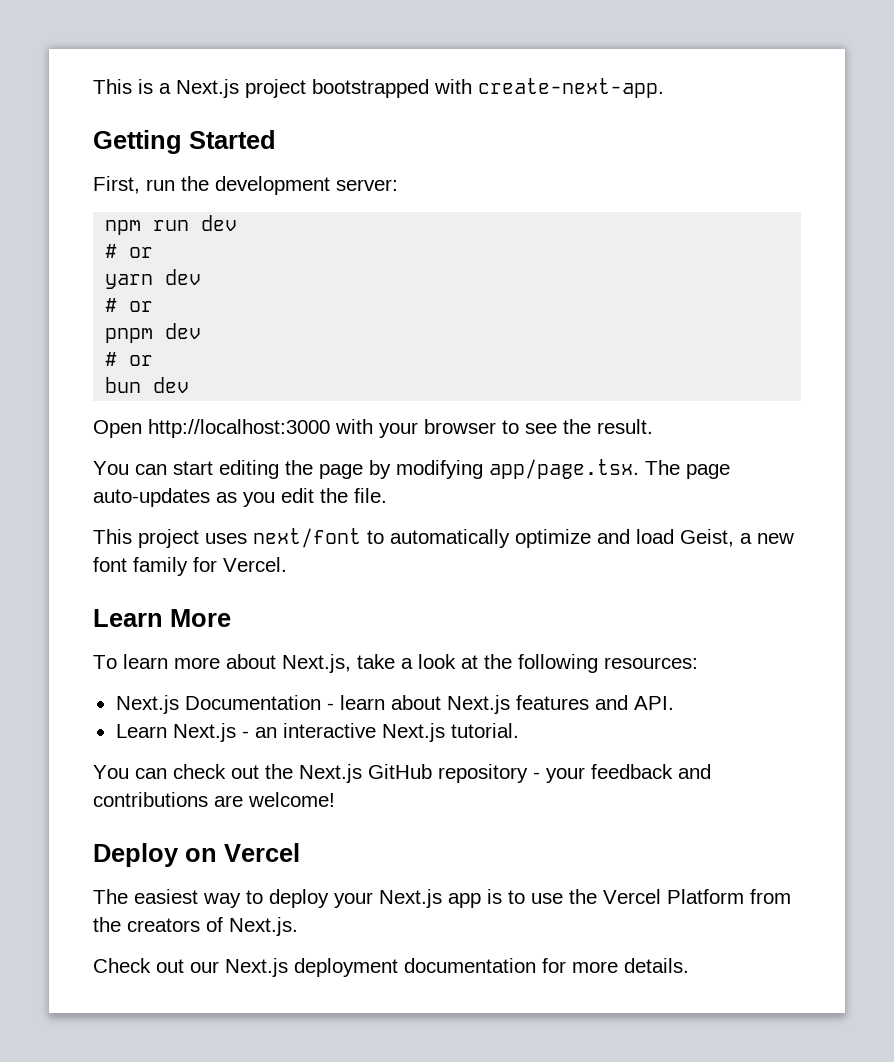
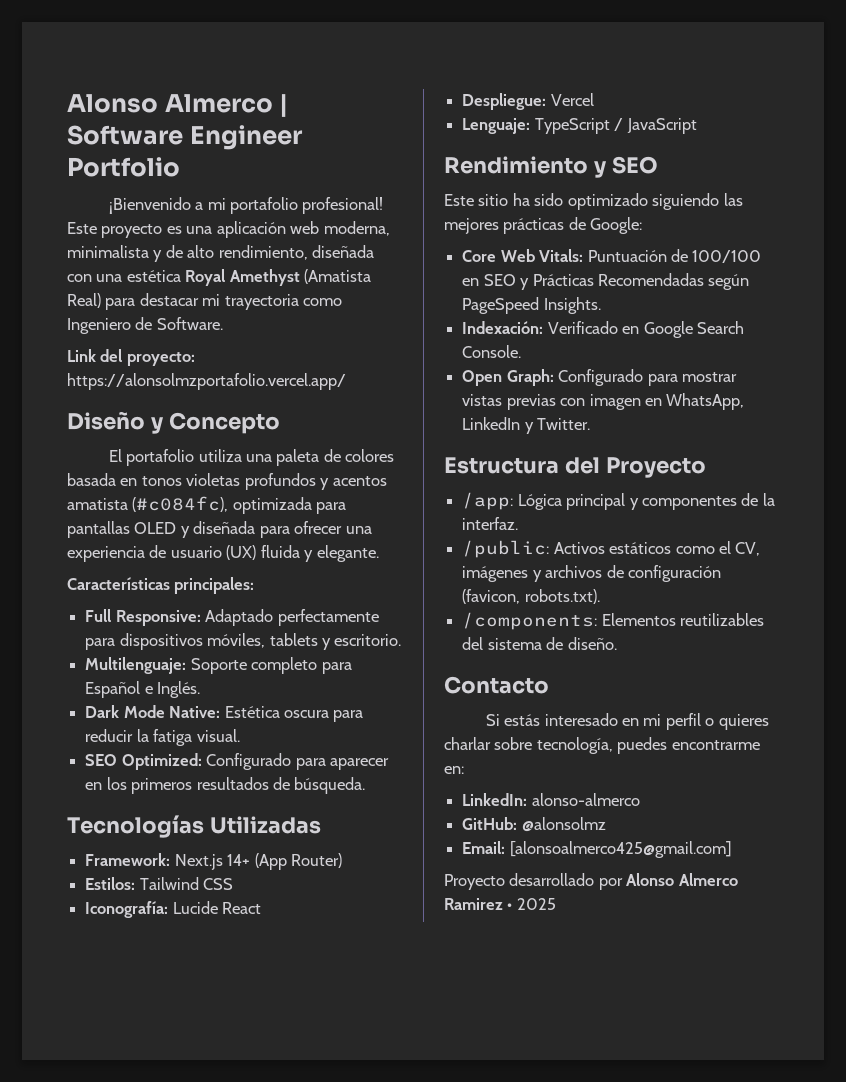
[93,78,664,98] [93,130,276,154] [93,176,398,195] [105,215,238,235] [105,244,154,258] [105,269,202,289] [105,298,154,312] [105,323,202,343] [105,352,154,366] [105,377,190,393] [93,419,653,438] [93,459,730,479] [93,488,387,507] [93,528,794,548] [93,557,287,576] [93,609,231,627] [93,654,698,673] [115,695,674,714] [115,723,519,742] [93,764,711,783] [93,792,335,807] [93,843,300,867] [93,889,791,908] [93,917,298,936] [93,958,689,977] This is a Next.js project bootstrapped with create-next-app. // Getting Started // First, run the development server: // npm run dev // # or // yarn dev // # or // pnpm dev // # or // bun dev // Open http://localhost:3000 with your browser to see the result. // You can start editing the page by modifying app/page.tsx. The page auto-updates as you edit the file. // This project uses next/font to automatically optimize and load Geist, a new font family for Vercel. // Learn More // To learn more about Next.js, take a look at the following resources: // Next.js Documentation - learn about Next.js features and API. // Learn Next.js - an interactive Next.js tutorial. // You can check out the Next.js GitHub repository - your feedback and contributions are welcome! // Deploy on Vercel // The easiest way to deploy your Next.js app is to use the Vercel Platform from the creators of Next.js. // Check out our Next.js deployment documentation for more details. -> [67,94,289,117] [67,125,303,150] [67,157,180,177] [108,197,384,214] [67,221,390,238] [67,245,375,262] [67,269,372,286] [67,293,343,310] [67,317,223,334] [67,349,195,366] [67,373,346,390] [67,411,280,434] [108,449,395,466] [67,473,387,490] [67,496,347,514] [67,521,372,538] [67,545,379,562] [67,577,255,594] [85,609,379,626] [85,633,402,650] [85,657,352,674] [85,681,201,698] [85,705,364,722] [85,729,240,746] [85,753,389,770] [85,777,366,794] [67,815,321,838] [85,853,342,870] [85,877,234,890] [85,901,262,918] [462,93,594,110] [462,118,697,134] [444,156,658,178] [444,193,743,210] [444,217,643,234] [462,249,762,263] [462,273,750,290] [462,297,601,314] [462,321,744,338] [462,345,522,358] [462,369,737,386] [462,393,745,410] [462,417,591,434] [444,457,706,478] [462,492,775,510] [462,517,519,530] [462,540,761,558] [462,565,721,582] [462,589,600,604] [462,612,765,630] [462,637,617,650] [444,676,549,694] [485,713,769,730] [444,737,760,754] [444,766,464,774] [462,793,640,806] [462,817,606,832] [462,841,732,858] [444,873,738,890] [444,898,556,910] Alonso Almerco | Software Engineer Portfolio // ¡Bienvenido a mi portafolio profesional! Este proyecto es una aplicación web moderna, minimalista y de alto rendimiento, diseñada con una estética Royal Amethyst (Amatista Real) para destacar mi trayectoria como Ingeniero de Software. // Link del proyecto: https://alonsolmzportafolio.vercel.app/ // Diseño y Concepto // El portafolio utiliza una paleta de colores basada en tonos violetas profundos y acentos amatista (#c084fc), optimizada para pantallas OLED y diseñada para ofrecer una experiencia de usuario (UX) fluida y elegante. // Características principales: // Full Responsive: Adaptado perfectamente para dispositivos móviles, tablets y escritorio. // Multilenguaje: Soporte completo para Español e Inglés. // Dark Mode Native: Estética oscura para reducir la fatiga visual. // SEO Optimized: Configurado para aparecer en los primeros resultados de búsqueda. // Tecnologías Utilizadas // Framework: Next.js 14+ (App Router) // Estilos: Tailwind CSS // Iconografía: Lucide React // Despliegue: Vercel // Lenguaje: TypeScript / JavaScript // Rendimiento y SEO // Este sitio ha sido optimizado siguiendo las mejores prácticas de Google: // Core Web Vitals: Puntuación de 100/100 en SEO y Prácticas Recomendadas según PageSpeed Insights. // Indexación: Verificado en Google Search Console. // Open Graph: Configurado para mostrar vistas previas con imagen en WhatsApp, LinkedIn y Twitter. // Estructura del Proyecto // /app: Lógica principal y componentes de la interfaz. // /public: Activos estáticos como el CV, imágenes y archivos de configuración (favicon, robots.txt). // /components: Elementos reutilizables del sistema de diseño. // Contacto // Si estás interesado en mi perfil o quieres charlar sobre tecnología, puedes encontrarme en: // LinkedIn: alonso-almerco // GitHub: @alonsolmz // Email: [alonsoalmerco425@gmail.com] // Proyecto desarrollado por Alonso Almerco Ramirez • 2025

